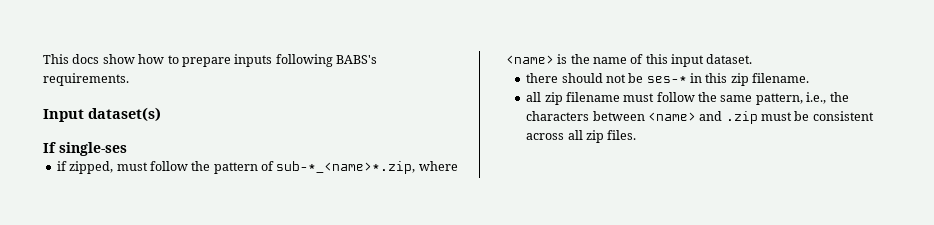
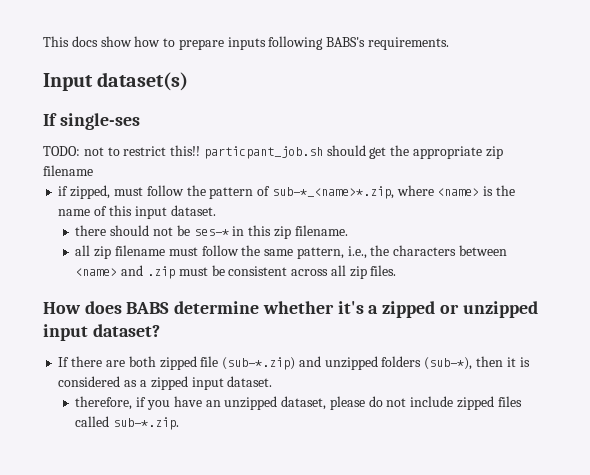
(127, 149) none -> [43,145,503,159] [43,165,93,176] // TODO: not to restrict this!! particpant_job.sh should get the appropriate zip filename
(637, 135) none -> [43,301,538,318] [43,324,160,341] [58,356,530,370] [58,376,273,390] [75,396,522,410] [75,416,180,430] // How does BABS determine whether it's a zipped or unzipped input dataset? // If there are both zipped file (sub-*.zip) and unzipped folders (sub-*), then it is considered as a zipped input dataset. // therefore, if you have an unzipped dataset, please do not include zipped files called sub-*.zip.

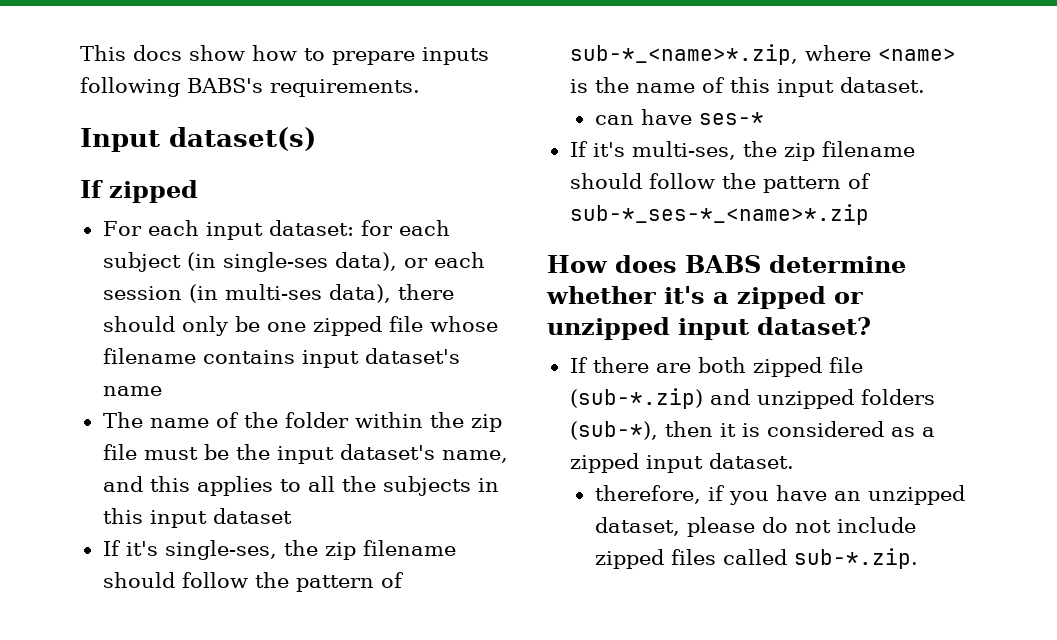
[59,113,140,130] [43,145,503,159] [43,165,93,176] [58,185,143,199] single-ses // TODO: not to restrict this!! particpant_job.sh should get the appropriate zip filename // if zipped, must -> [109,180,198,203] [102,220,450,240] [102,252,485,272] [102,284,454,303] [102,316,498,336] [102,348,460,368] [102,386,162,396] [102,412,502,432] [102,444,508,464] [102,476,499,496] [102,508,292,528] [102,540,456,560] [102,572,175,588] zipped // For each input dataset: for each subject (in single-ses data), or each session (in multi-ses data), there should only be one zipped file whose filename contains input dataset's name // The name of the folder within the zip file must be the input dataset's name, and this applies to all the subjects in this input dataset // If it's single-ses, the zip filename should
[75,225,348,239] [75,245,507,259] [75,265,397,279] there should not be ses-* in this zip filename. // all zip filename must follow the same pattern, i.e., the characters between <name> and .zip must be consistent across all zip files. -> [594,109,764,125] [569,141,915,161] [569,173,871,193] [569,204,869,225] can have ses-* // If it's multi-ses, the zip filename should follow the pattern of sub-*_ses-*_<name>*.zip

